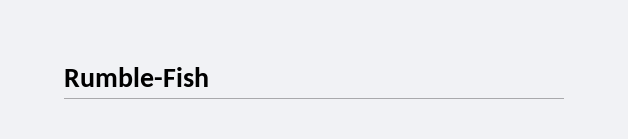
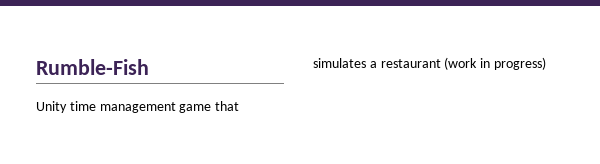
(209, 77) none -> [36,101,240,113] [313,57,546,70] // Unity time management game that simulates a restaurant (work in progress)

